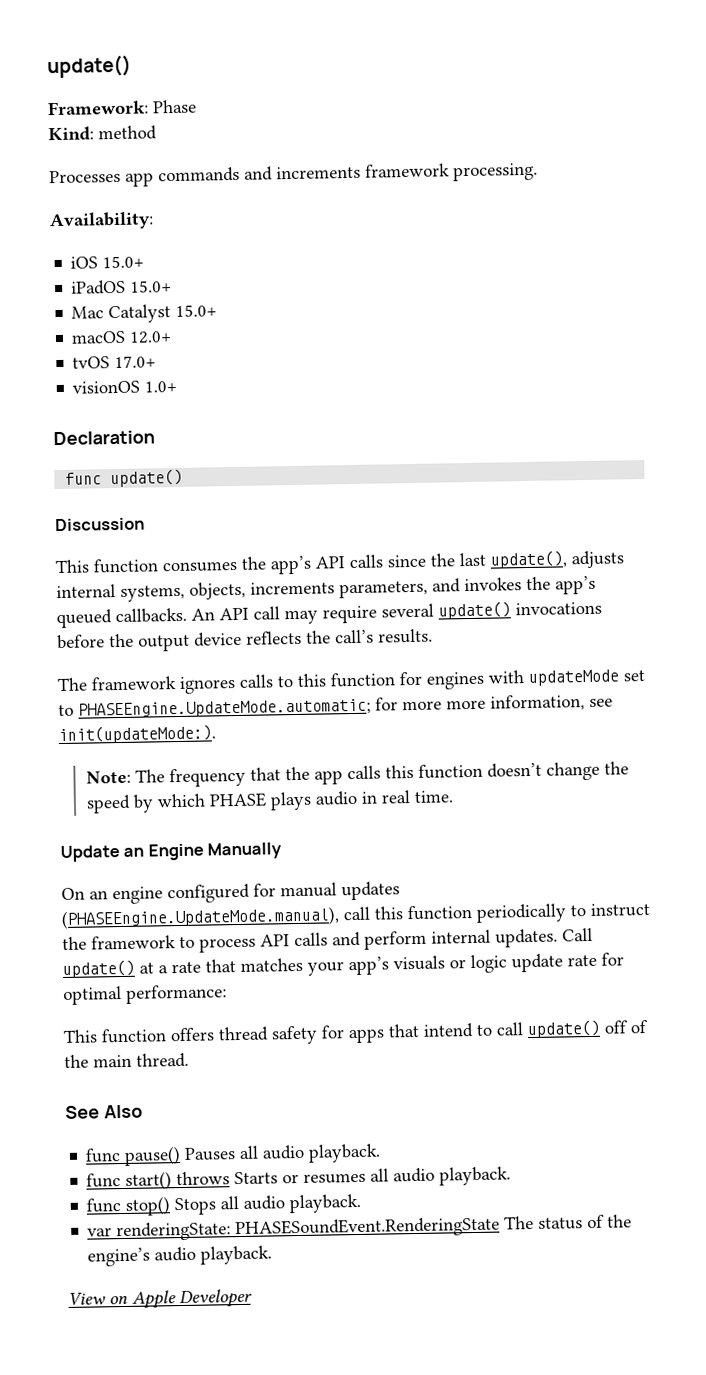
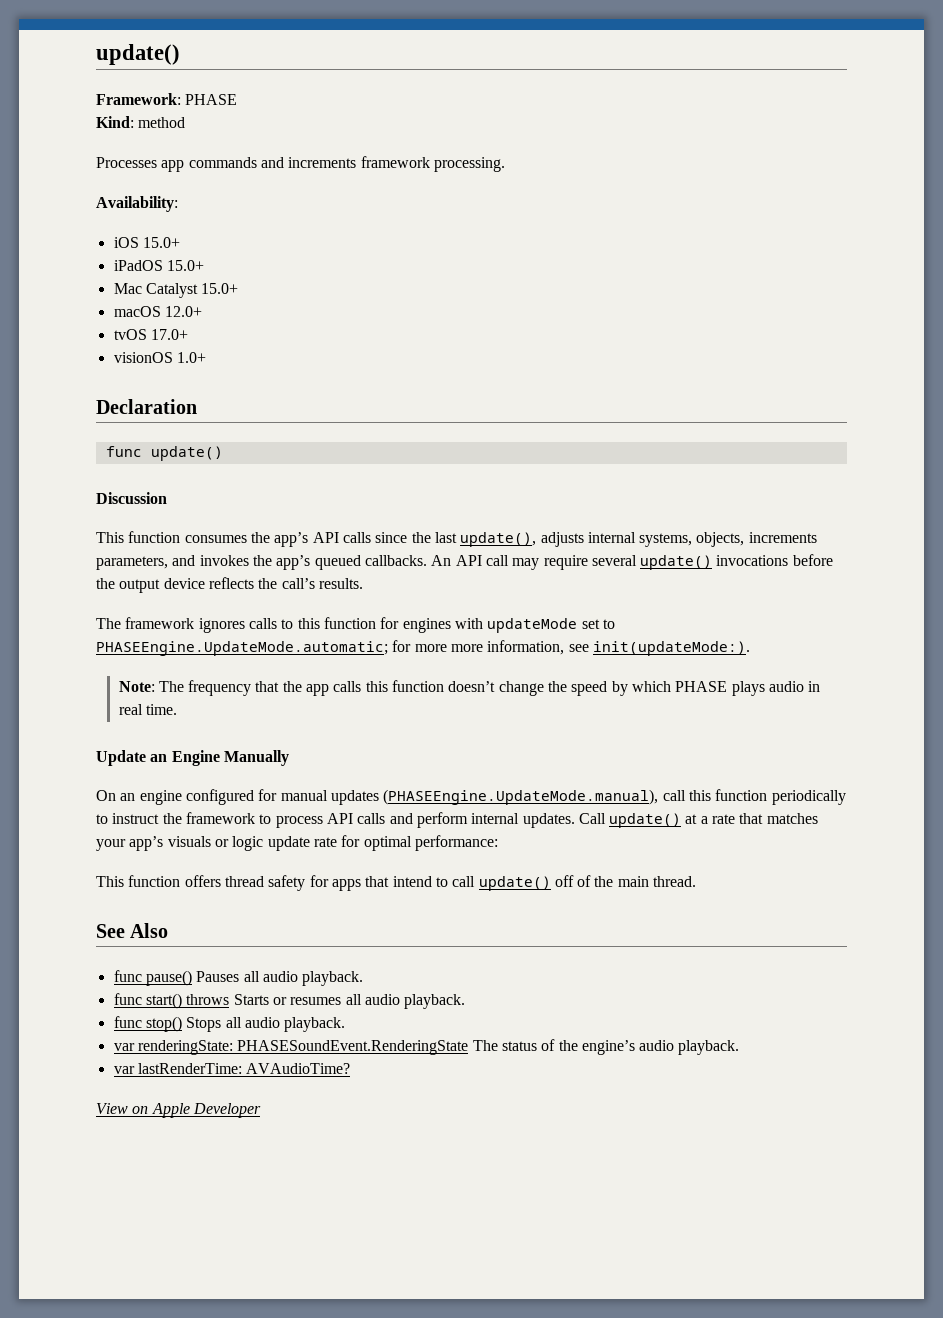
[152,99,197,114] Phase -> [185,94,238,105] PHASE
(273, 1255) none -> [113,1063,351,1074] // var lastRenderTime: AVAudioTime?

